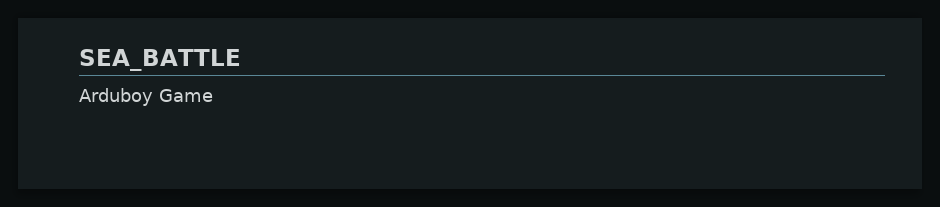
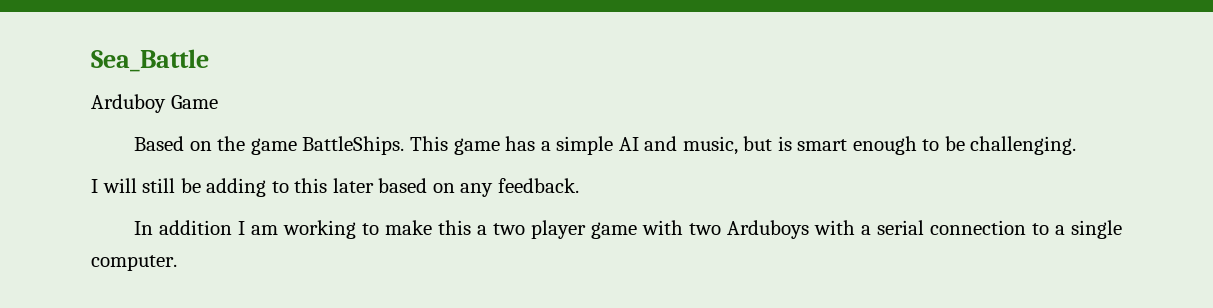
[79,49,241,71] SEA_BATTLE -> [91,49,209,72] Sea_Battle
(213, 95) none -> [134,136,1077,155] [91,178,579,197] [134,220,1122,239] [91,255,177,271] // Based on the game BattleShips. This game has a simple AI and music, but is smart enough to be challenging. // I will still be adding to this later based on any feedback. // In addition I am working to make this a two player game with two Arduboys with a serial connection to a single computer.

